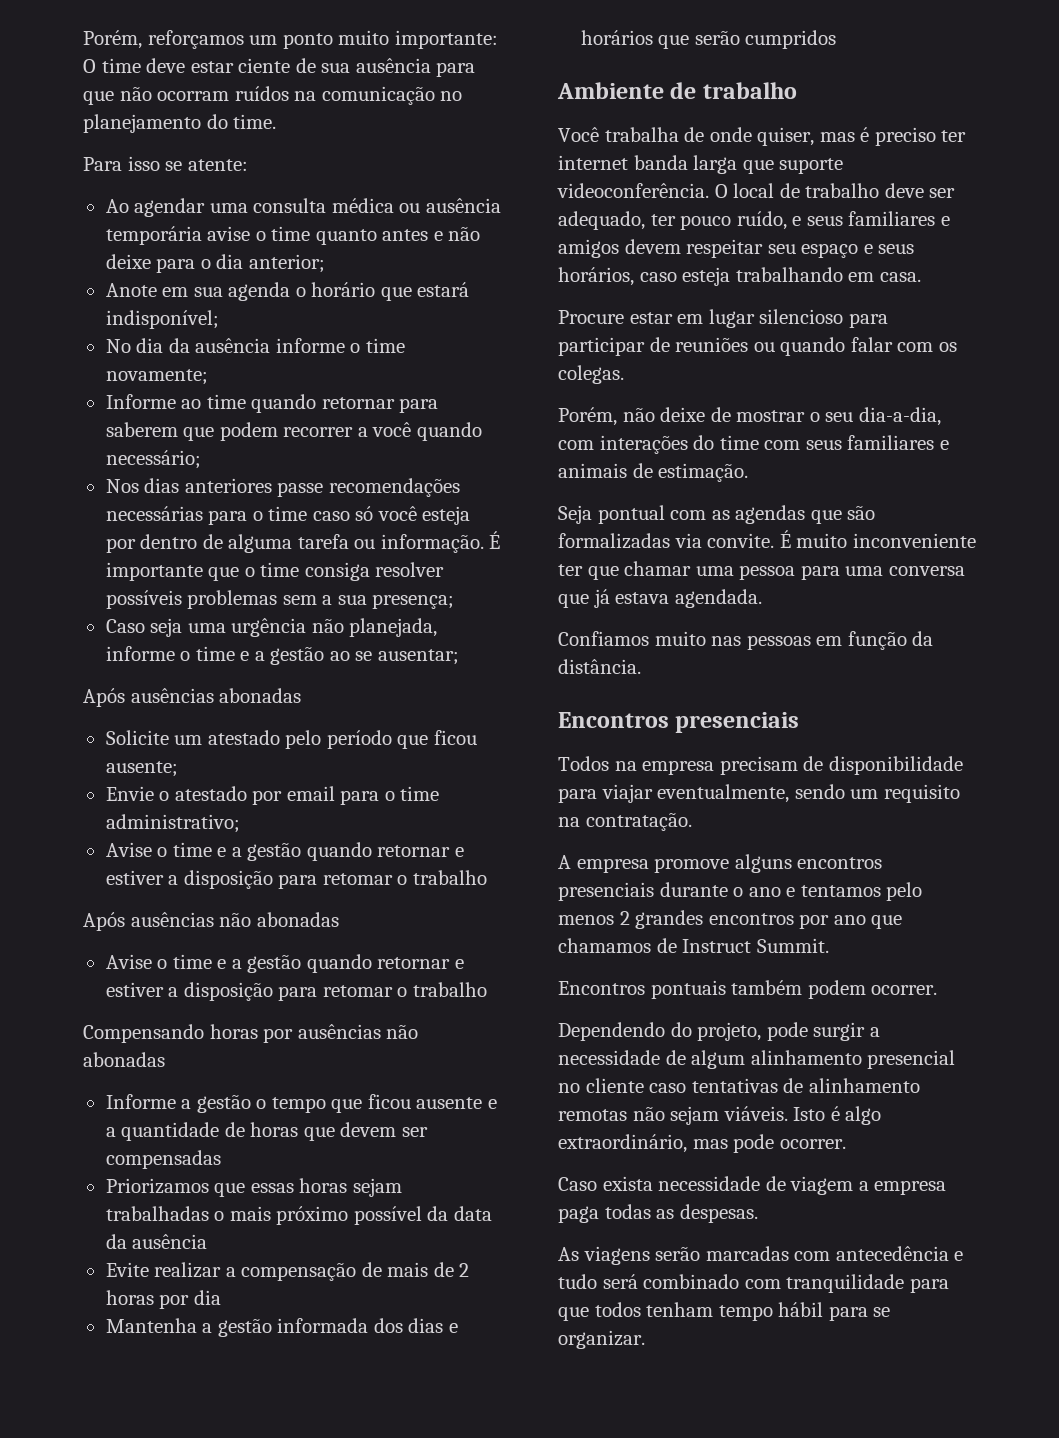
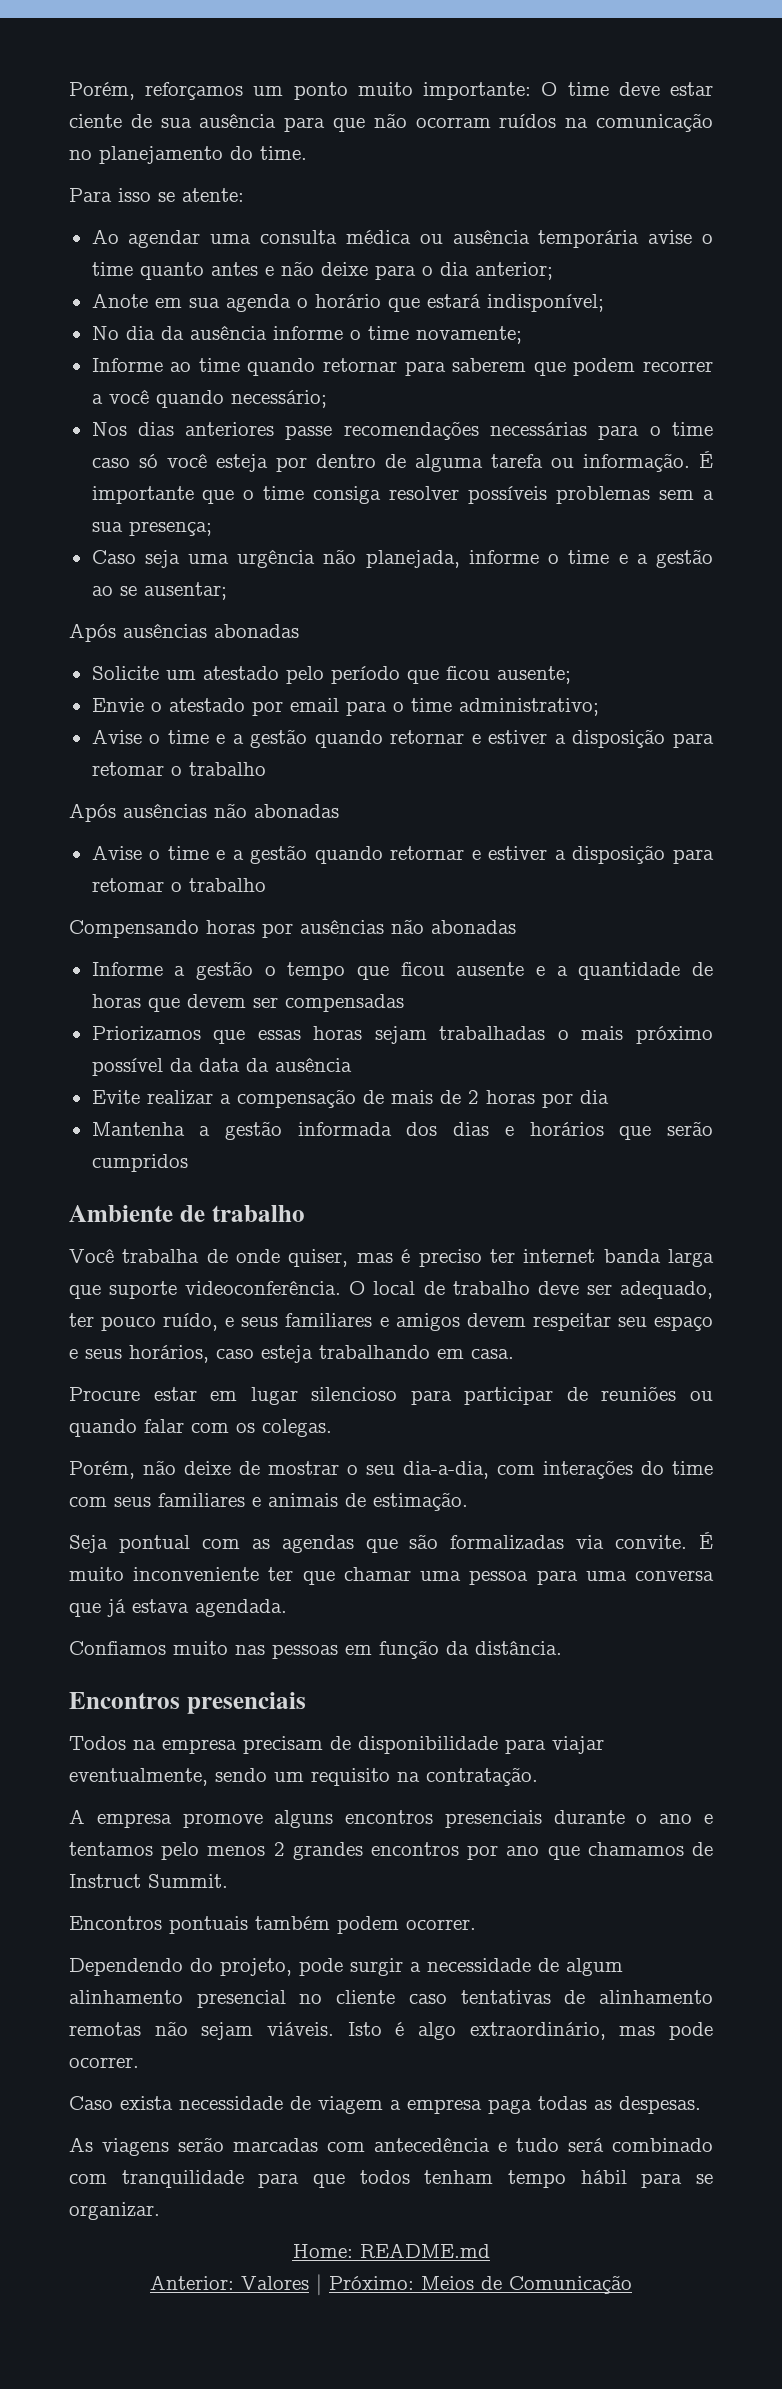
(645, 1339) none -> [292,2243,490,2258] [150,2274,632,2296] // Home: README.md // Anterior: Valores | Próximo: Meios de Comunicação

